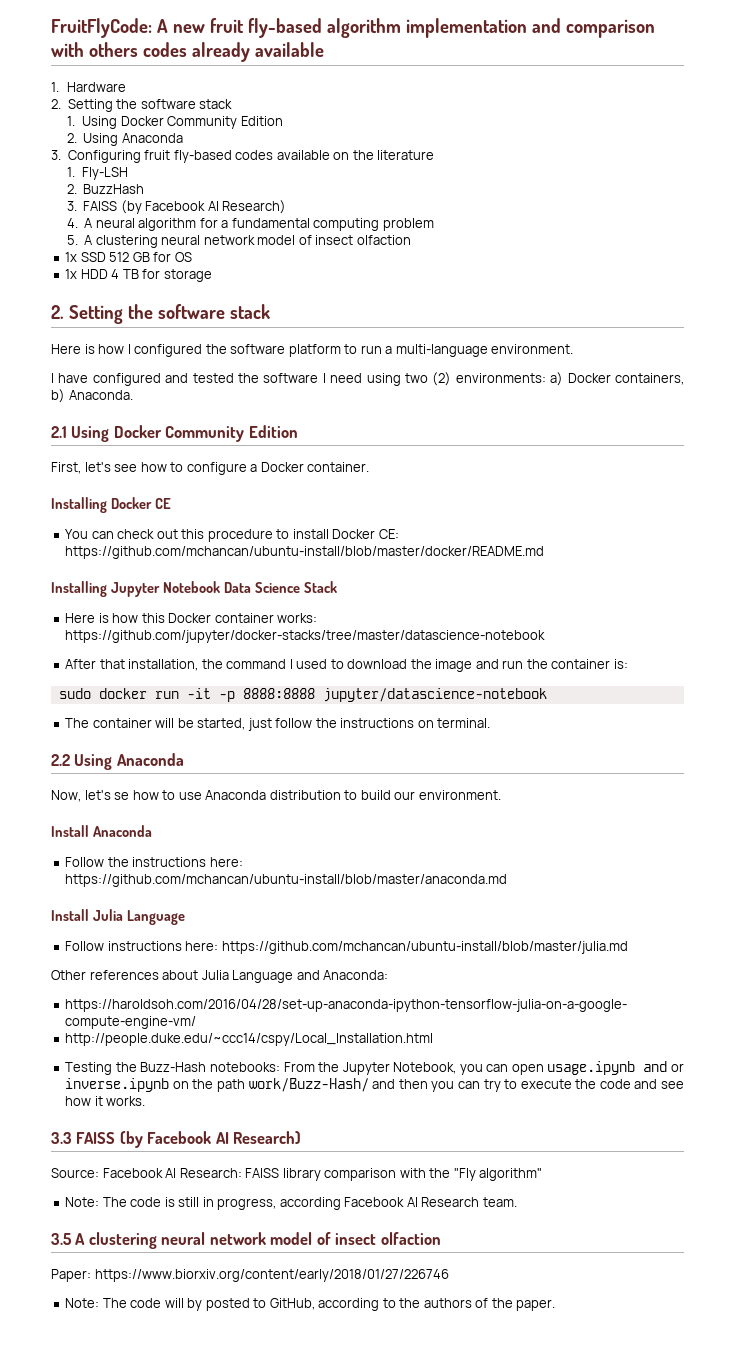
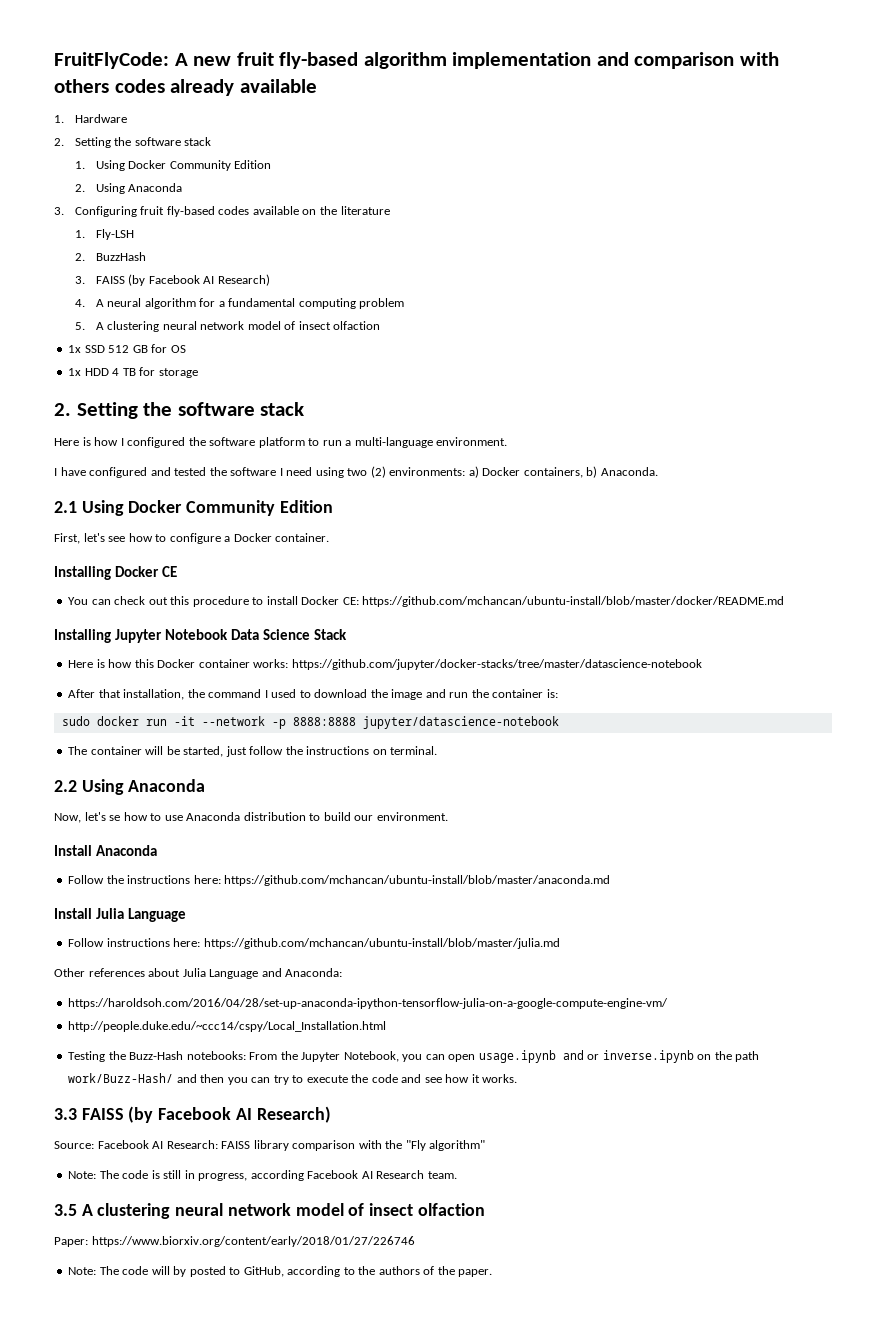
(211, 693) none -> [201,716,265,726] --network

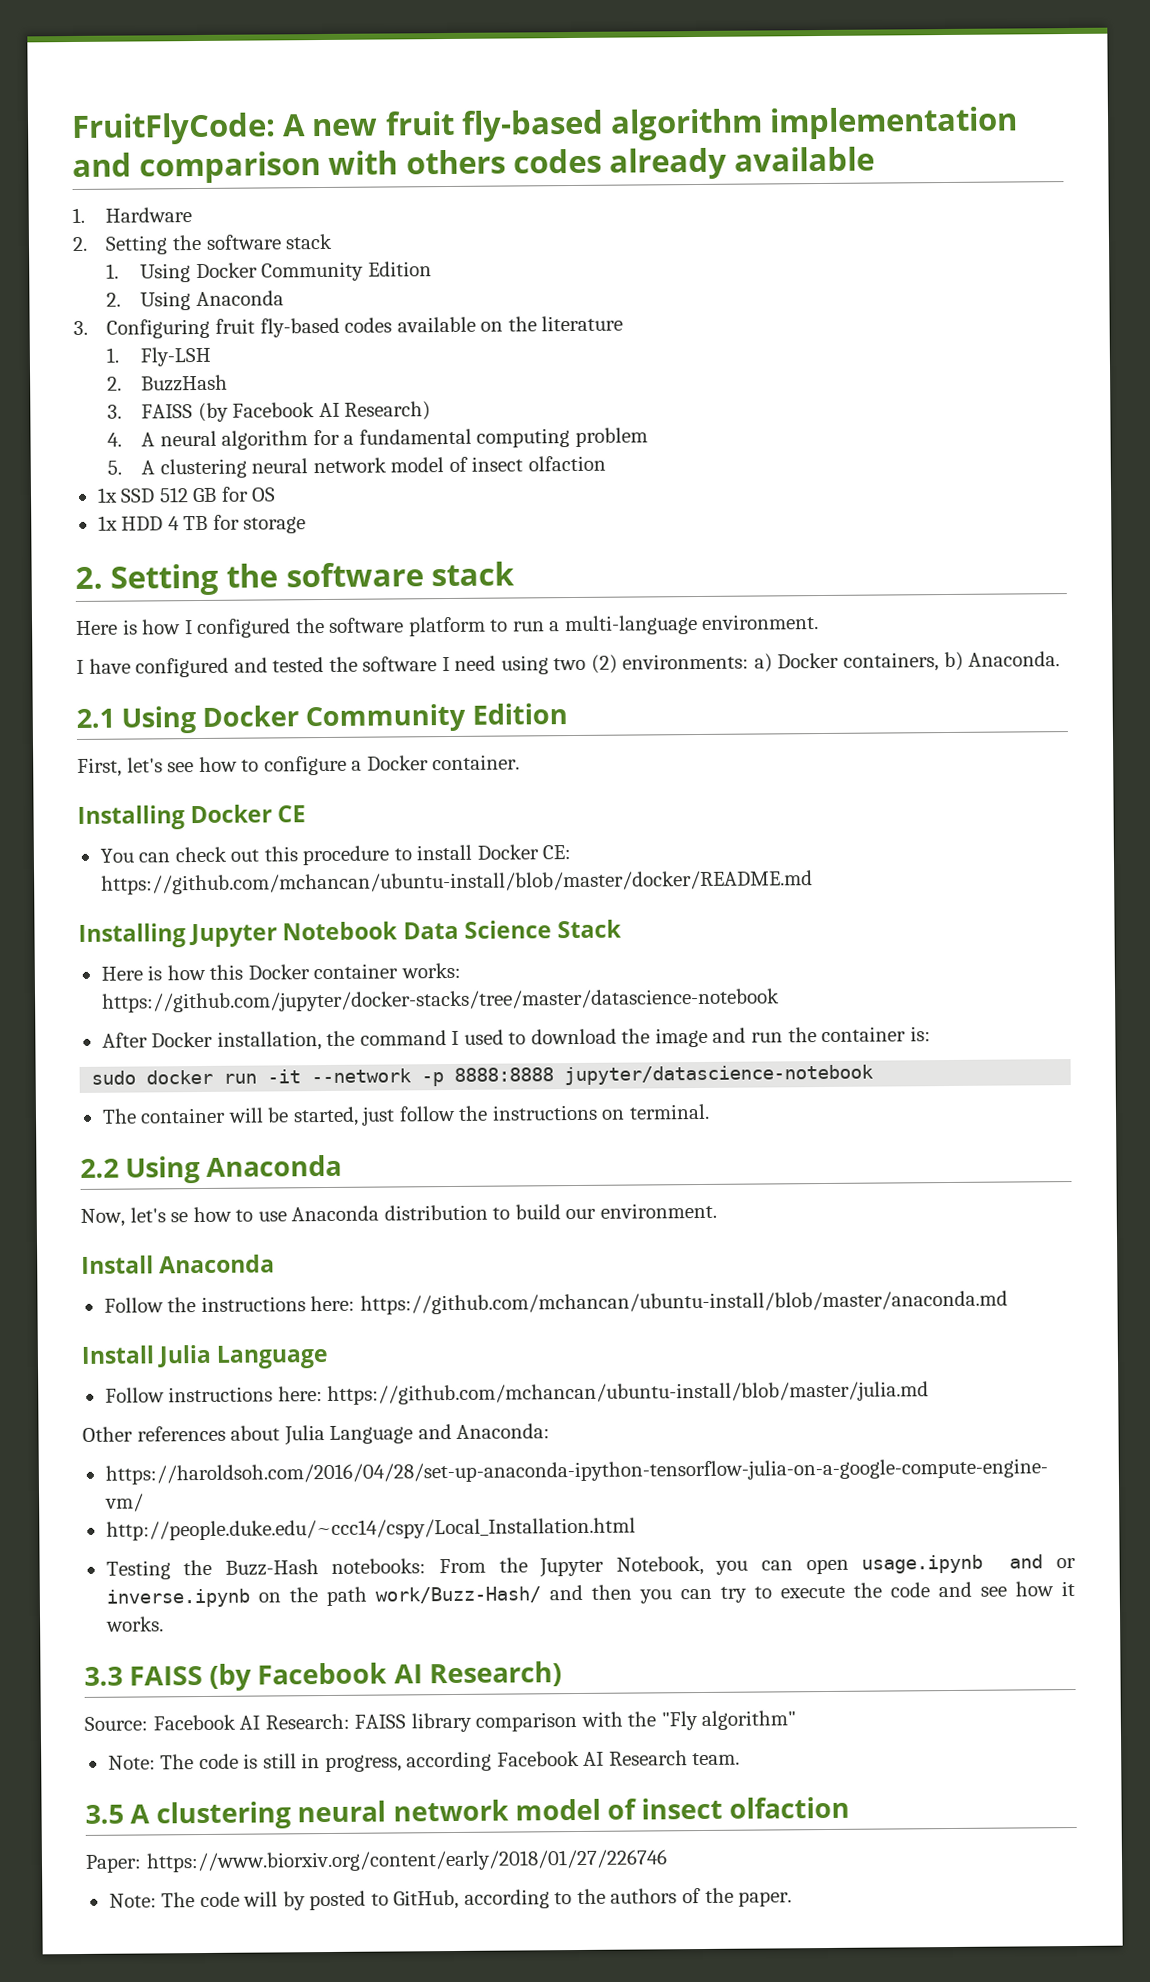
[98,689,121,698] that -> [151,1031,214,1048] Docker

